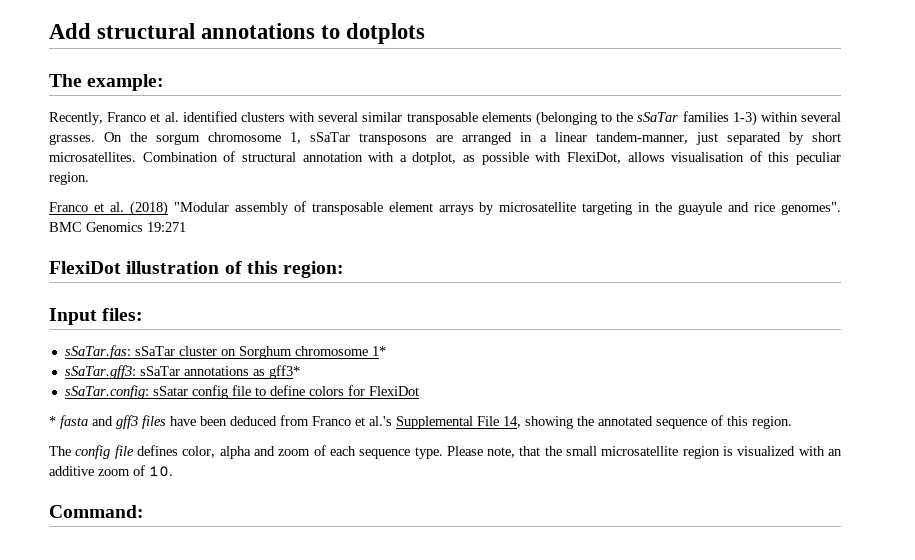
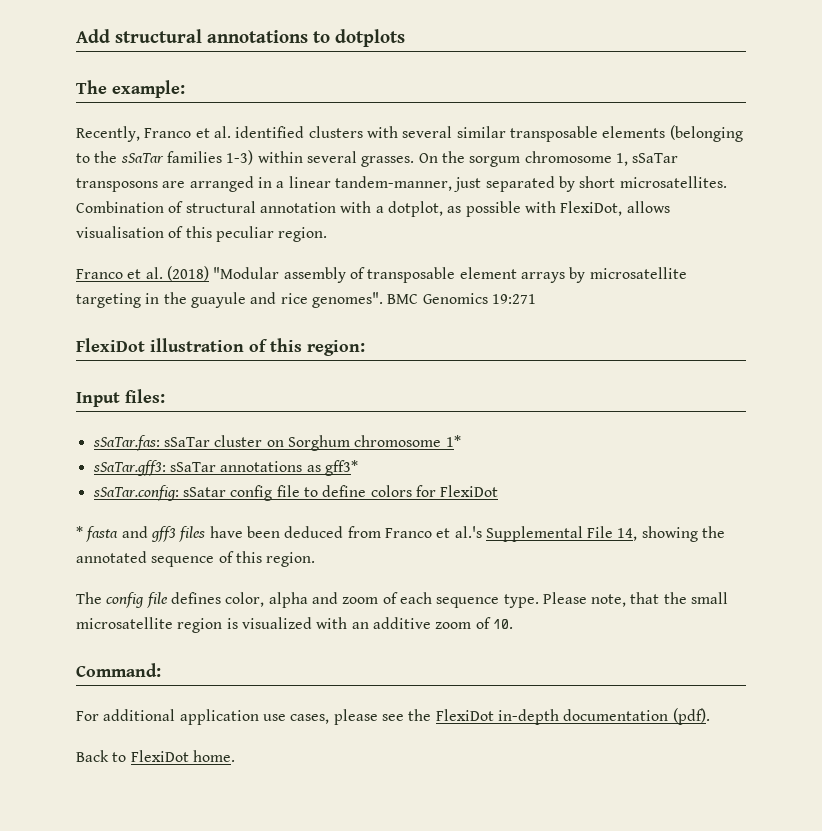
(144, 511) none -> [76,708,710,725] [76,750,235,762] // For additional application use cases, please see the FlexiDot in-depth documentation (pdf). // Back to FlexiDot home.

